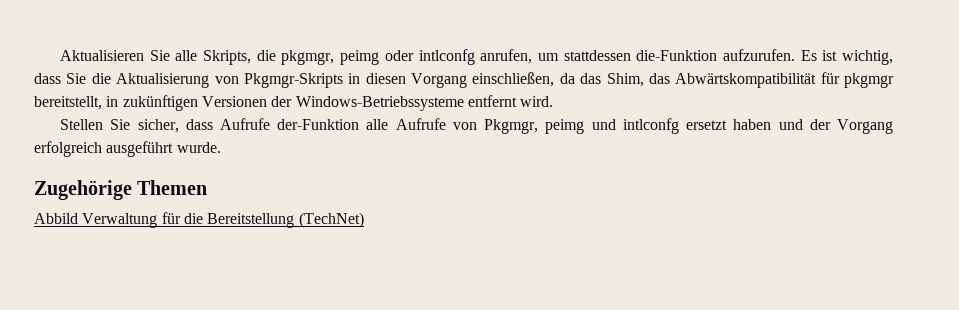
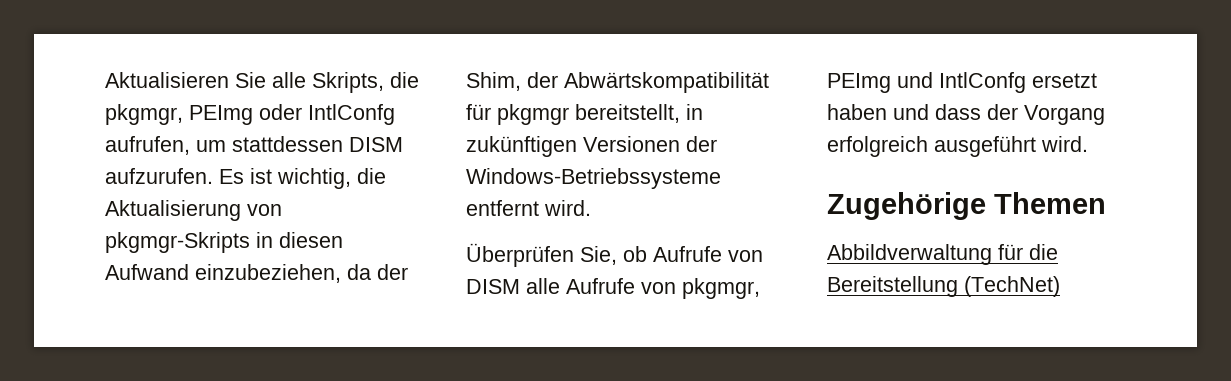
[340,49,533,65] peimg oder intlconfg anrufen, -> [189,104,395,125] [105,136,190,155] PEImg oder IntlConfg aufrufen,
[636,50,718,61] die-Funktion -> [349,137,403,152] DISM
[34,73,87,84] dass Sie -> (351, 178) none
[243,73,343,88] Pkgmgr-Skripts -> [105,232,250,253] pkgmgr-Skripts
[411,72,670,88] Vorgang einschließen, da das Shim, das -> [105,264,408,283] [466,72,558,91] Aufwand einzubeziehen, da der Shim, der
[60,118,679,134] Stellen Sie sicher, dass Aufrufe der-Funktion alle Aufrufe von Pkgmgr, peimg und intlconfg -> [466,243,763,267] [466,278,760,299] [827,72,1026,93] Überprüfen Sie, ob Aufrufe von DISM alle Aufrufe von pkgmgr, PEImg und IntlConfg
(803, 124) none -> [935,104,981,120] dass
[176,142,221,153] wurde. -> [1041,136,1088,152] wird.
[34,213,158,228] Abbild Verwaltung -> [827,244,992,265] Abbildverwaltung

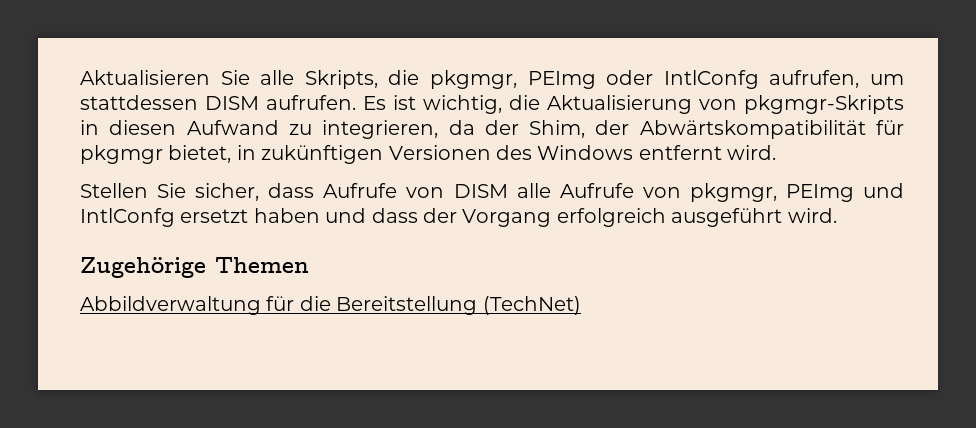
[105,168,213,184] aufzurufen. -> [266,95,356,110] aufrufen.
[195,264,341,283] einzubeziehen, -> [288,120,439,139] zu integrieren,
[575,104,680,123] bereitstellt, -> [168,145,232,163] bietet,
[686,136,717,152] [466,168,721,189] der Windows-Betriebssysteme -> [496,145,634,160] des Windows
[466,243,647,267] Überprüfen Sie, ob -> [80,183,315,201] Stellen Sie sicher, dass

